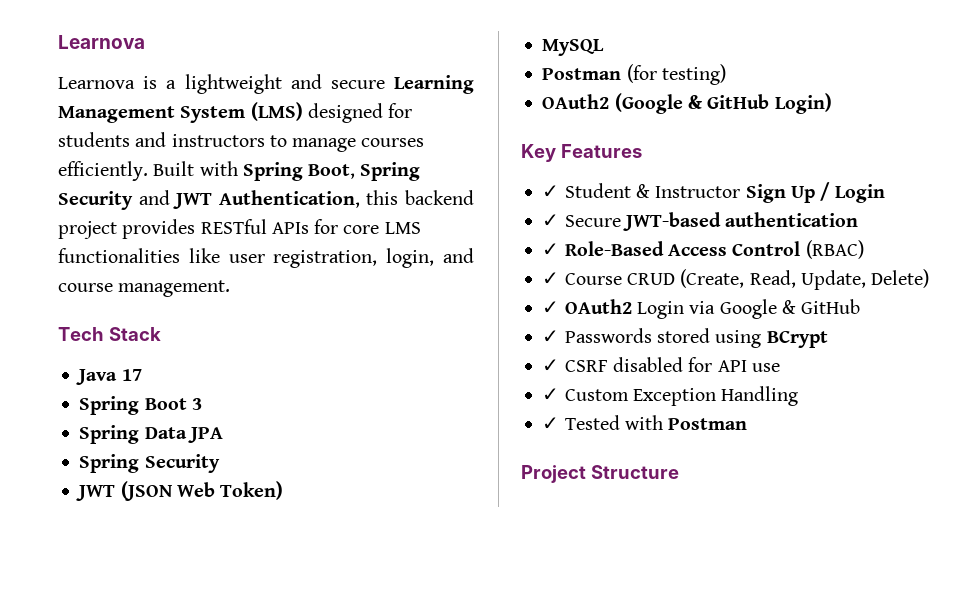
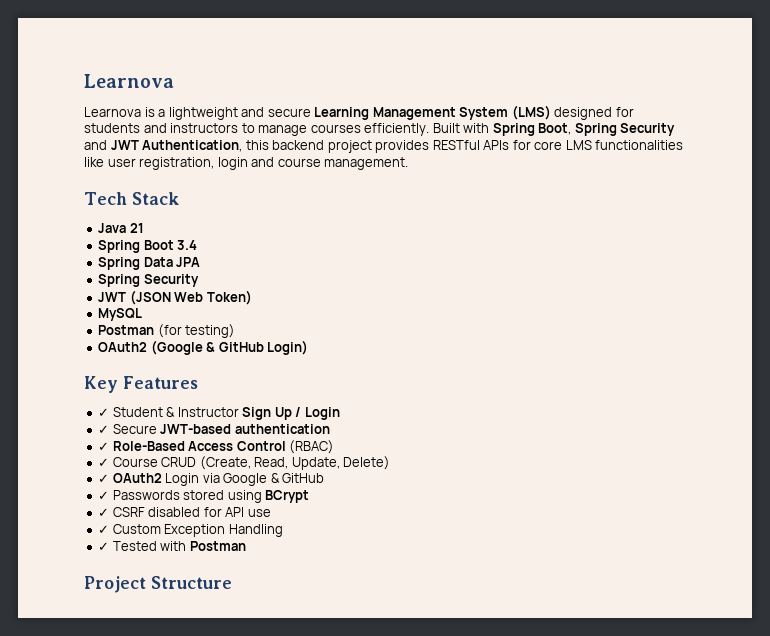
[386,248,435,268] login, -> [217,157,248,170] login
[121,369,142,381] 17 -> [129,223,144,233] 21
[191,398,202,410] 3 -> [177,240,198,250] 3.4

